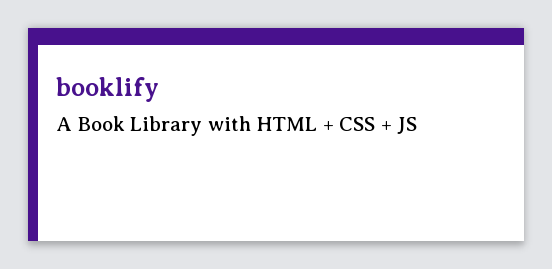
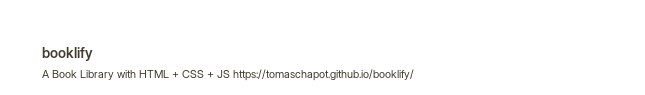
(418, 125) none -> [233,69,414,81] https://tomaschapot.github.io/booklify/

